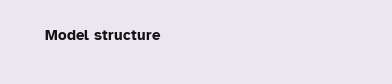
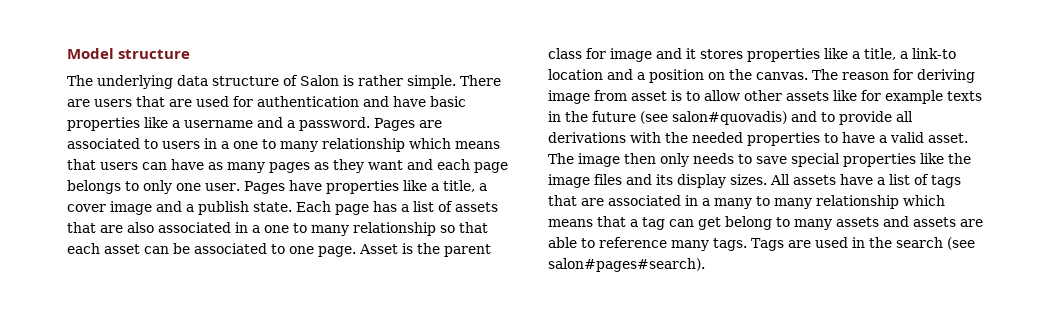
(161, 35) none -> [67,75,501,89] [67,96,466,107] [67,117,442,131] [67,138,500,152] [67,159,508,173] [67,180,487,194] [67,201,498,215] [67,222,488,236] [67,243,491,257] [548,48,956,62] [548,69,975,83] [548,90,982,104] [548,111,913,125] [548,132,968,146] [548,153,971,167] [548,174,961,188] [548,195,945,209] [548,216,983,230] [548,237,975,251] [548,258,705,272] // The underlying data structure of Salon is rather simple. There are users that are used for authentication and have basic properties like a username and a password. Pages are associated to users in a one to many relationship which means that users can have as many pages as they want and each page belongs to only one user. Pages have properties like a title, a cover image and a publish state. Each page has a list of assets that are also associated in a one to many relationship so that each asset can be associated to one page. Asset is the parent class for image and it stores properties like a title, a link-to location and a position on the canvas. The reason for deriving image from asset is to allow other assets like for example texts in the future (see salon#quovadis) and to provide all derivations with the needed properties to have a valid asset. The image then only needs to save special properties like the image files and its display sizes. All assets have a list of tags that are associated in a many to many relationship which means that a tag can get belong to many assets and assets are able to reference many tags. Tags are used in the search (see salon#pages#search).

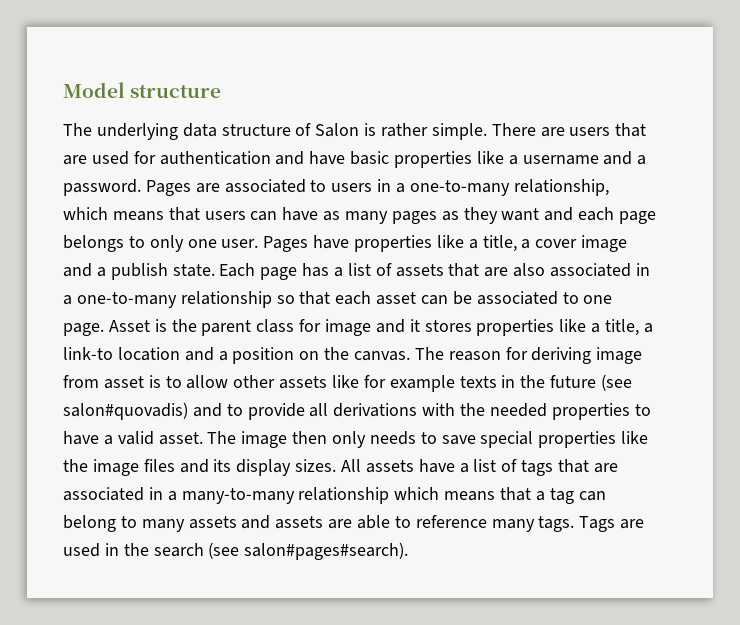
[233,138,405,152] one to many relationship -> [409,179,609,196] one-to-many relationship,
[264,223,349,236] one to many -> [76,292,177,308] one-to-many
[714,196,812,209] many to many -> [181,488,295,504] many-to-many
[698,217,721,230] get -> (606, 496) none

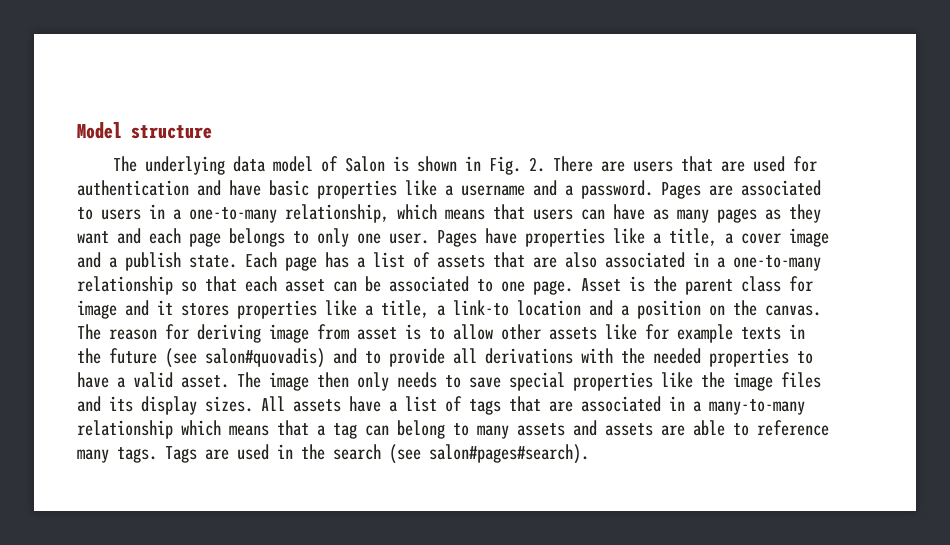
[221,124,291,136] structure -> [272,156,313,172] model
[381,123,487,140] rather simple. -> [416,156,545,175] shown in Fig. 2.

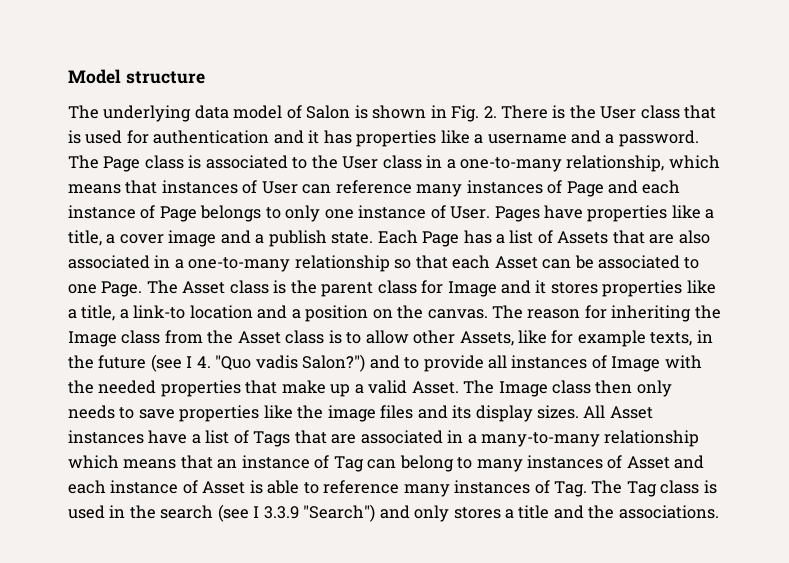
[600,156,745,172] are users that are -> [552,105,717,119] [68,130,81,144] is the User class that is
[229,180,309,196] have basic -> [308,130,352,144] it has
[661,180,821,199] [77,207,141,220] Pages are associated to users -> [68,155,422,172] The Page class is associated to the User class
[533,204,821,223] [77,228,221,247] users can have as many pages as they want and each page -> [161,180,681,197] [68,205,197,222] instances of User can reference many instances of Page and each instance of Page
[389,233,429,244] user. -> [358,205,491,219] instance of User.
[285,256,317,271] page -> [422,231,460,247] Page
[437,255,485,268] assets -> [557,231,609,244] Assets
[285,279,325,292] asset -> [494,256,538,269] Asset
[533,278,621,295] page. Asset -> [101,280,269,297] Page. The Asset class
[77,300,117,319] image -> [447,281,497,297] Image
[197,324,397,343] deriving image from asset -> [611,305,721,322] [68,330,325,347] inheriting the Image class from the Asset class
[549,327,597,340] assets -> [459,331,514,346] Assets,
[741,327,781,340] texts -> [650,332,693,346] texts,
[205,348,325,368] salon#quovadis) -> [186,354,366,372] I 4. "Quo vadis Salon?")
[485,348,573,364] derivations -> [511,355,661,372] instances of Image
[797,351,813,364] [77,372,309,391] to have a valid asset. The image -> [245,380,592,397] that make up a valid Asset. The Image class
[509,372,565,391] special -> (175, 414) none
[293,399,341,412] assets -> [609,406,653,419] [68,430,144,444] Asset instances
[469,399,501,415] tags -> [253,431,291,447] Tags
[317,420,829,439] [77,446,229,463] a tag can belong to many assets and assets are able to reference many tags. Tags are -> [217,455,705,472] [68,480,717,497] an instance of Tag can belong to many instances of Asset and each instance of Asset is able to reference many instances of Tag. The Tag class is
[429,444,589,464] salon#pages#search). -> [253,504,719,522] I 3.3.9 "Search") and only stores a title and the associations.

